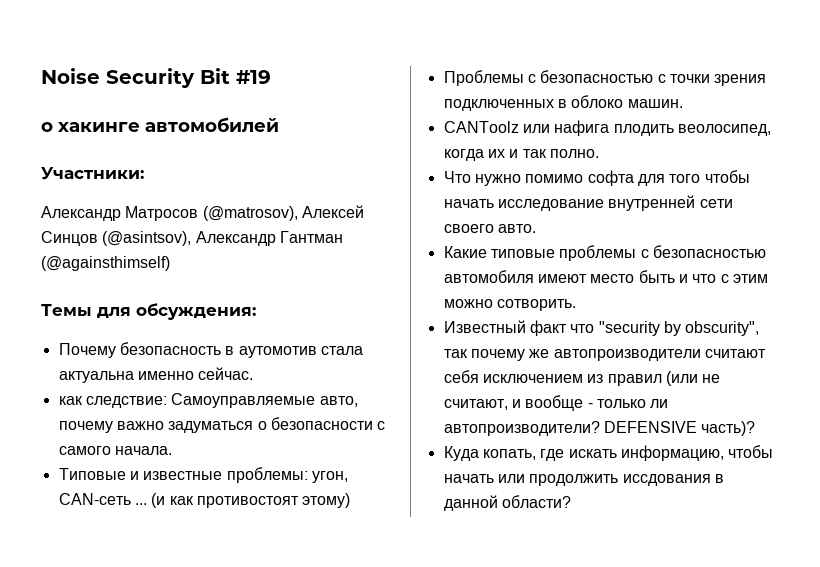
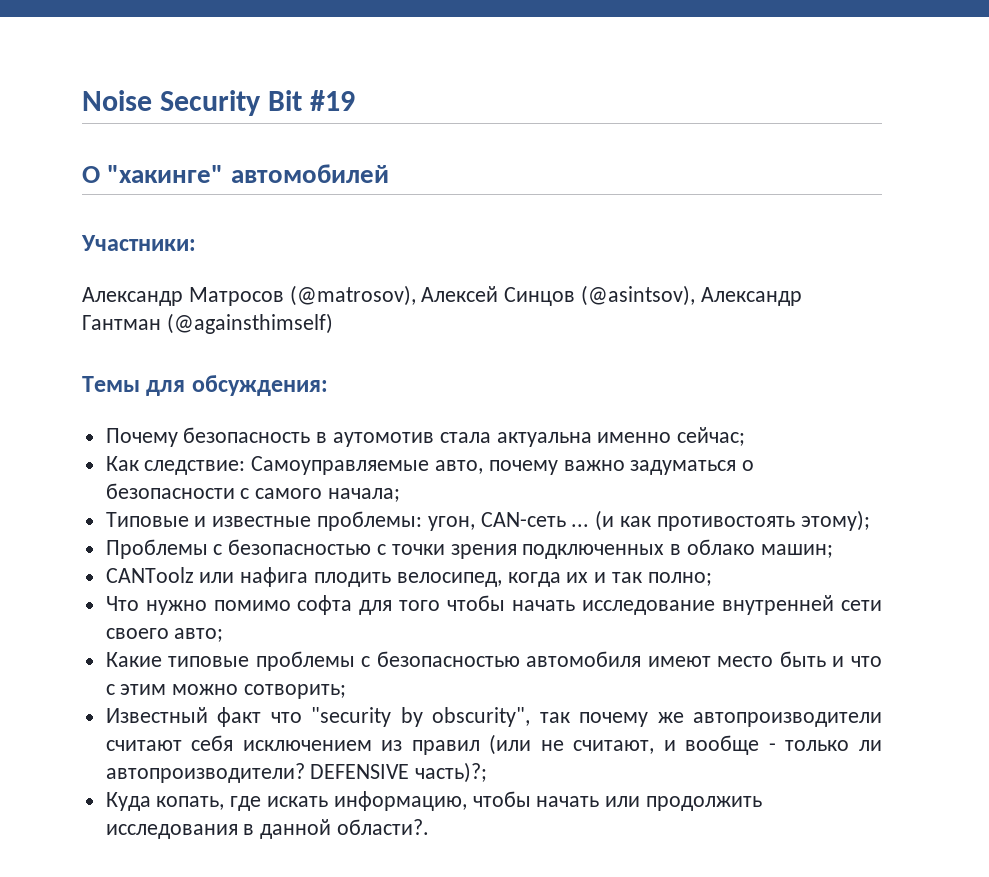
[41,122,140,132] о хакинге -> [82,165,224,183] О "хакинге"
[198,367,254,380] [58,396,83,405] сейчас. // как -> [677,427,746,446] [105,456,139,471] сейчас; // Как
[114,446,172,455] начала. -> [328,488,401,502] начала;
[196,493,351,508] противостоят этому) -> [656,510,870,531] противостоять этому);
[571,95,683,108] облоко машин. -> [687,539,833,558] облако машин;
[677,124,771,136] веолосипед, -> [396,572,502,587] велосипед,
[549,149,599,158] полно. -> [647,572,712,586] полно;
[497,224,536,233] авто. -> [174,628,224,642] авто;
[496,299,576,311] сотворить. -> [244,684,347,699] сотворить;
[701,421,756,436] часть)? -> [415,762,488,783] часть)?;
[622,474,711,486] иссдования -> [105,824,238,839] исследования
[501,495,571,508] области? -> [337,819,430,835] области?.

